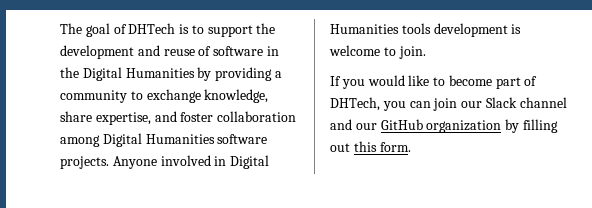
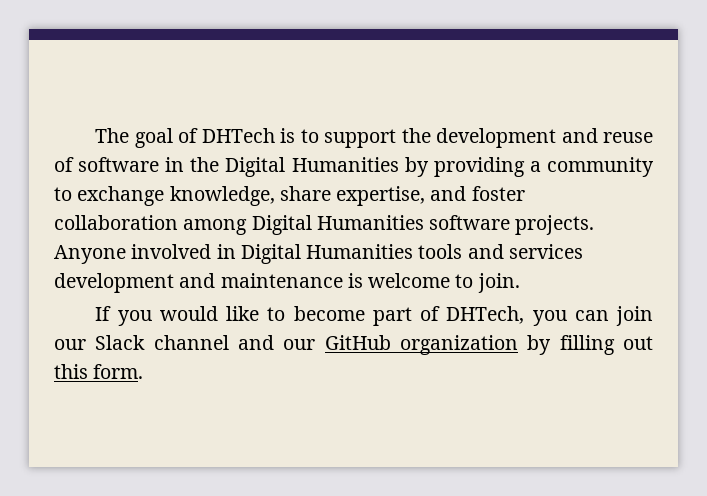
[433,23,508,37] development -> [467,244,583,259] [54,273,343,293] and services development and maintenance

